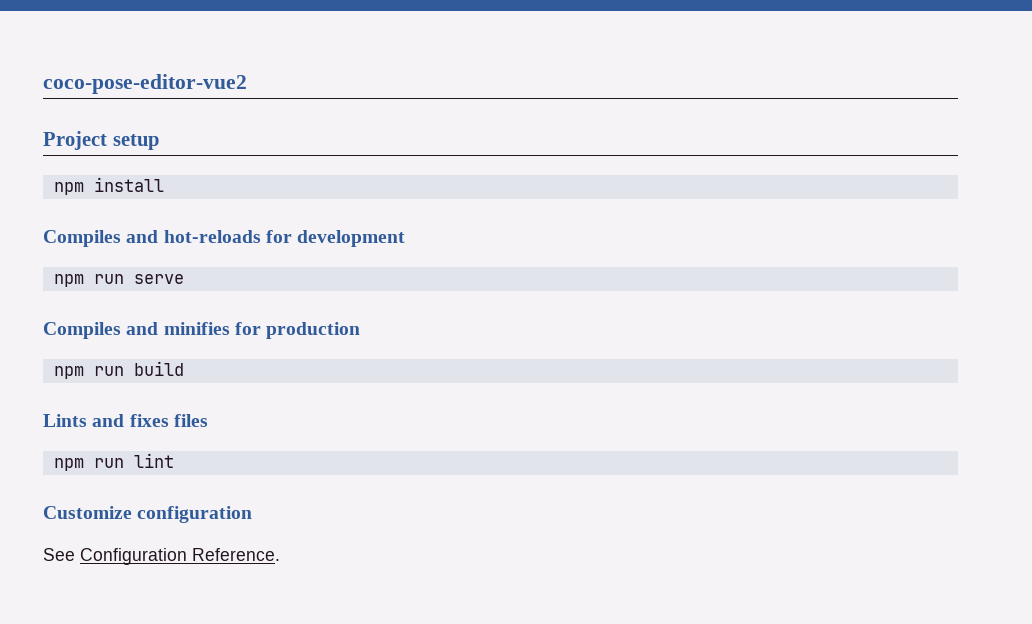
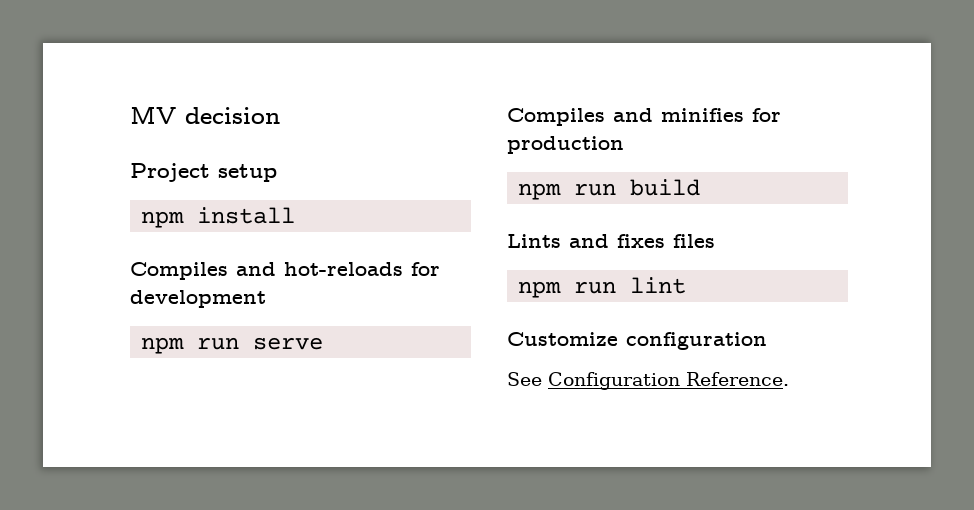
[43,74,247,94] coco-pose-editor-vue2 -> [130,106,280,124] MV decision

